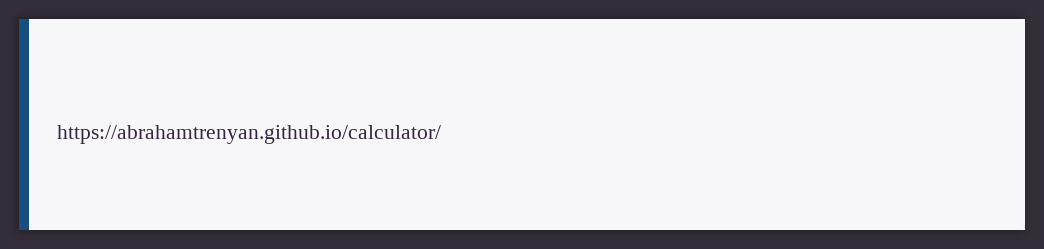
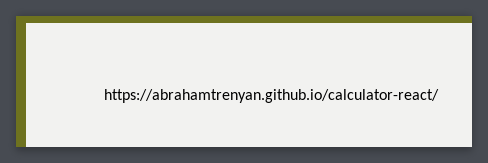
[57,125,441,144] https://abrahamtrenyan.github.io/calculator/ -> [104,89,439,103] https://abrahamtrenyan.github.io/calculator-react/

